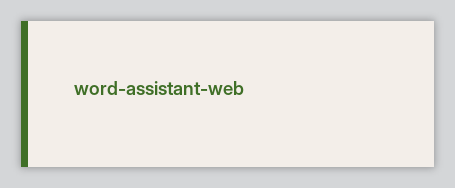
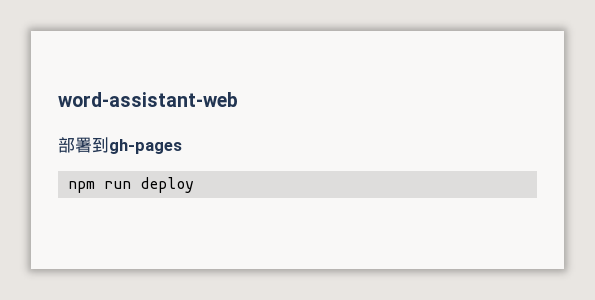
(244, 88) none -> [58,137,182,154] [67,177,194,193] // 部署到gh-pages // npm run deploy

